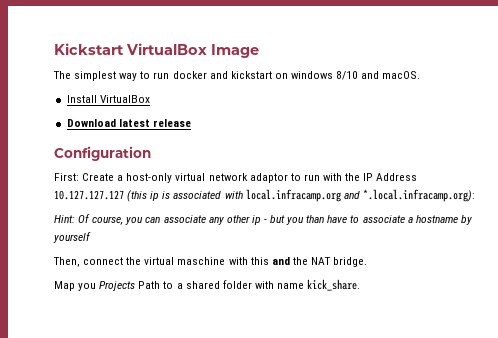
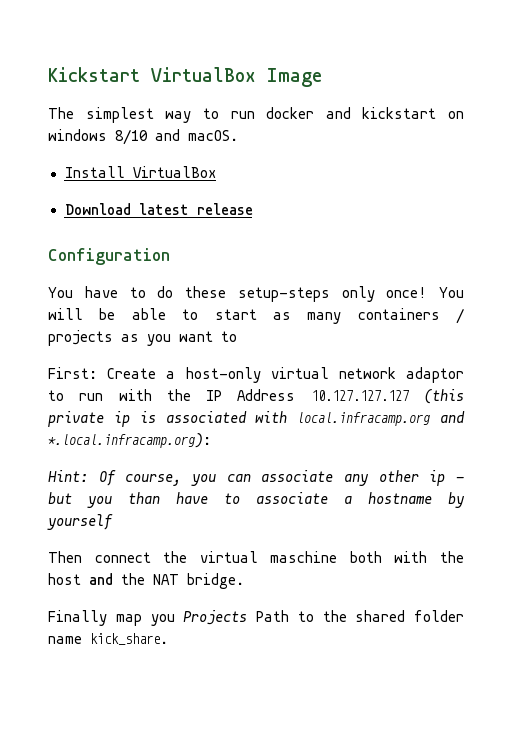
(151, 153) none -> [48,286,464,302] [48,308,464,324] [48,330,237,346] // You have to do these setup-steps only once! You will be able to start as many containers / projects as you want to
(148, 196) none -> [48,411,104,427] private
[53,257,80,267] Then, -> [48,551,82,563] Then
[228,257,269,265] with this -> [349,551,464,563] [48,573,81,585] both with the host
[54,281,75,291] Map -> [48,610,142,626] Finally map
[176,283,183,289] a -> [322,610,347,622] the
[254,281,274,289] with -> (464, 616) none

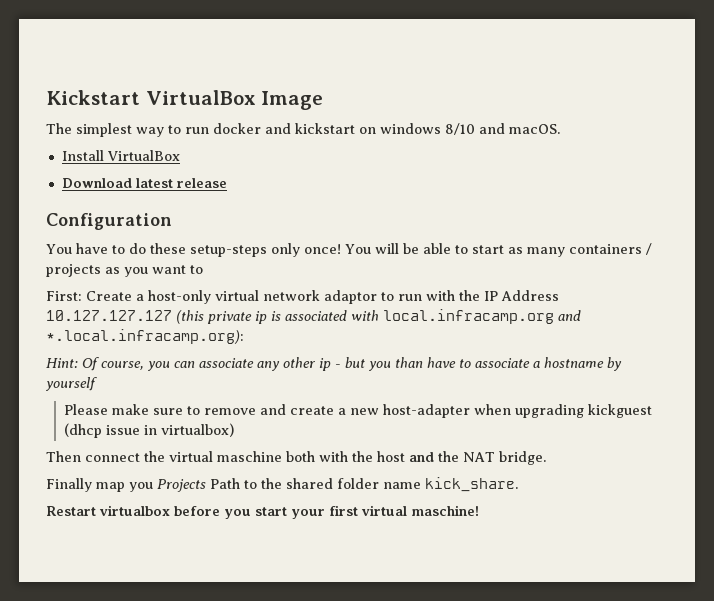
(113, 522) none -> [63,404,652,418] [63,423,234,438] // Please make sure to remove and create a new host-adapter when upgrading kickguest (dhcp issue in virtualbox)
(168, 639) none -> [46,505,479,519] // Restart virtualbox before you start your first virtual maschine!

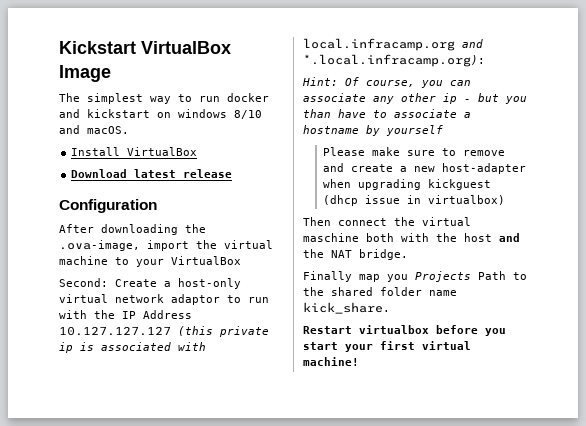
[46,243,652,257] [46,264,203,277] [46,291,82,301] You have to do these setup-steps only once! You will be able to start as many containers / projects as you want to // First: -> [59,224,206,235] [59,240,273,251] [59,256,241,267] [59,278,108,287] After downloading the .ova-image, import the virtual machine to your VirtualBox // Second:
[411,505,479,516] maschine! -> [303,357,359,366] machine!

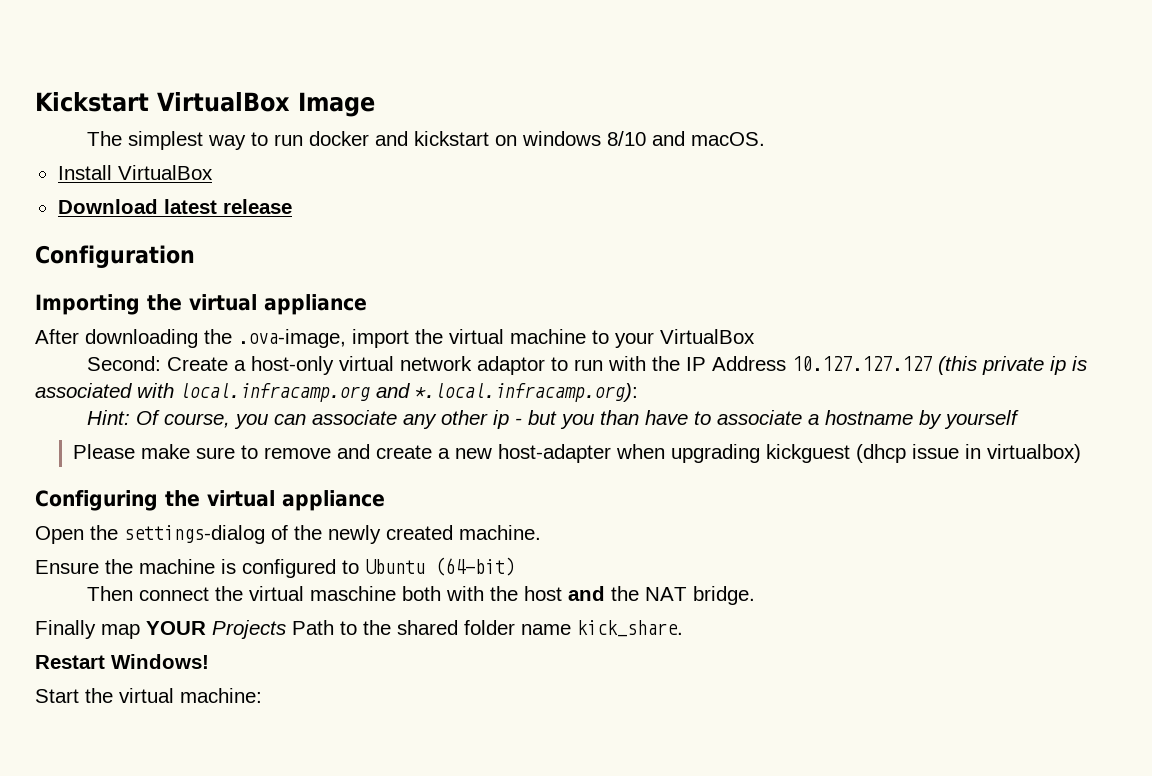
(157, 206) none -> [35,294,367,315] // Importing the virtual appliance
(505, 200) none -> [35,490,385,511] [35,525,541,544] [35,557,515,578] // Configuring the virtual appliance // Open the settings-dialog of the newly created machine. // Ensure the machine is configured to Ubuntu (64-bit)
[387,274,408,282] you -> [146,621,206,635] YOUR
[359,325,506,336] [303,341,471,352] [303,357,359,366] virtualbox before you start your first virtual machine! -> [111,654,209,669] [35,688,262,703] Windows! // Start the virtual machine:

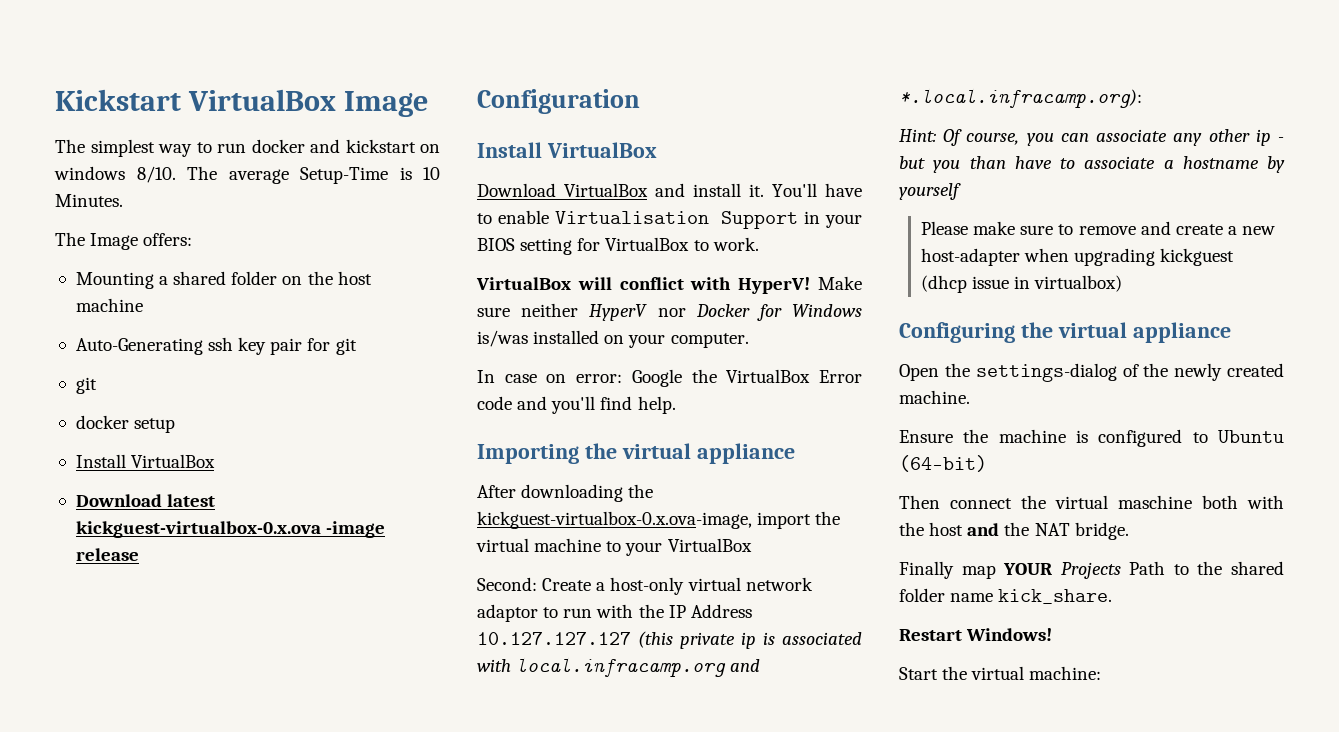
[607,131,766,146] 8/10 and macOS. -> [136,166,440,184] [55,194,123,207] [55,232,193,250] [75,271,372,289] [75,298,143,312] [75,337,357,355] [75,377,97,394] [75,415,176,433] 8/10. The average Setup-Time is 10 Minutes. // The Image offers: // Mounting a shared folder on the host machine // Auto-Generating ssh key pair for git // git // docker setup
(217, 206) none -> [75,521,386,538] kickguest-virtualbox-0.x.ova -image
(195, 256) none -> [477,142,657,158] [477,183,862,197] [477,210,862,229] [477,237,759,255] [476,276,862,294] [477,303,862,321] [477,330,749,348] [477,369,862,387] [477,396,676,414] // Install VirtualBox // Download VirtualBox and install it. You'll have to enable Virtualisation Support in your BIOS setting for VirtualBox to work. // VirtualBox will conflict with HyperV! Make sure neither HyperV nor Docker for Windows is/was installed on your computer. // In case on error: Google the VirtualBox Error code and you'll find help.
[238,329,346,348] .ova-image, -> [477,511,752,529] kickguest-virtualbox-0.x.ova-image,

